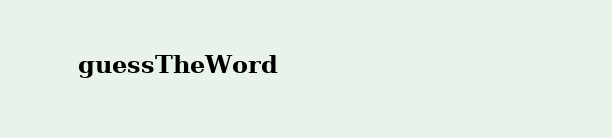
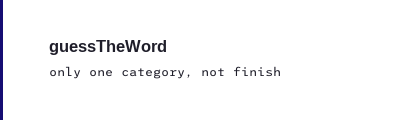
(278, 66) none -> [49,66,281,79] // only one category, not finish

